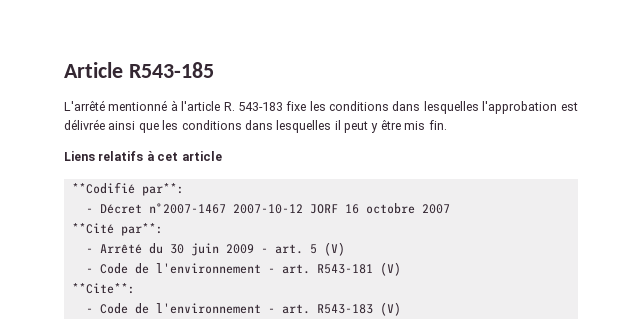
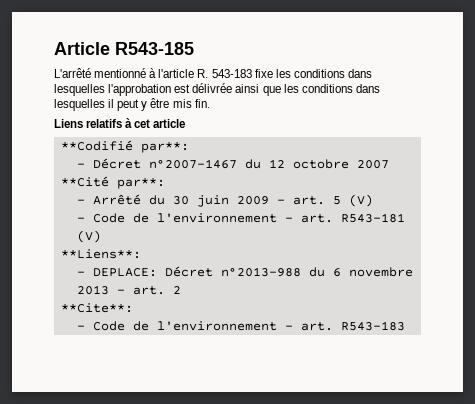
[232,204,359,214] 2007-10-12 JORF 16 -> [244,159,285,169] du 12
(401, 269) none -> [60,249,141,259] [76,266,413,277] [76,285,181,295] // **Liens**: // - DEPLACE: Décret n°2013-988 du 6 novembre 2013 - art. 2
[379,302,401,316] (V) -> (405, 326) none

